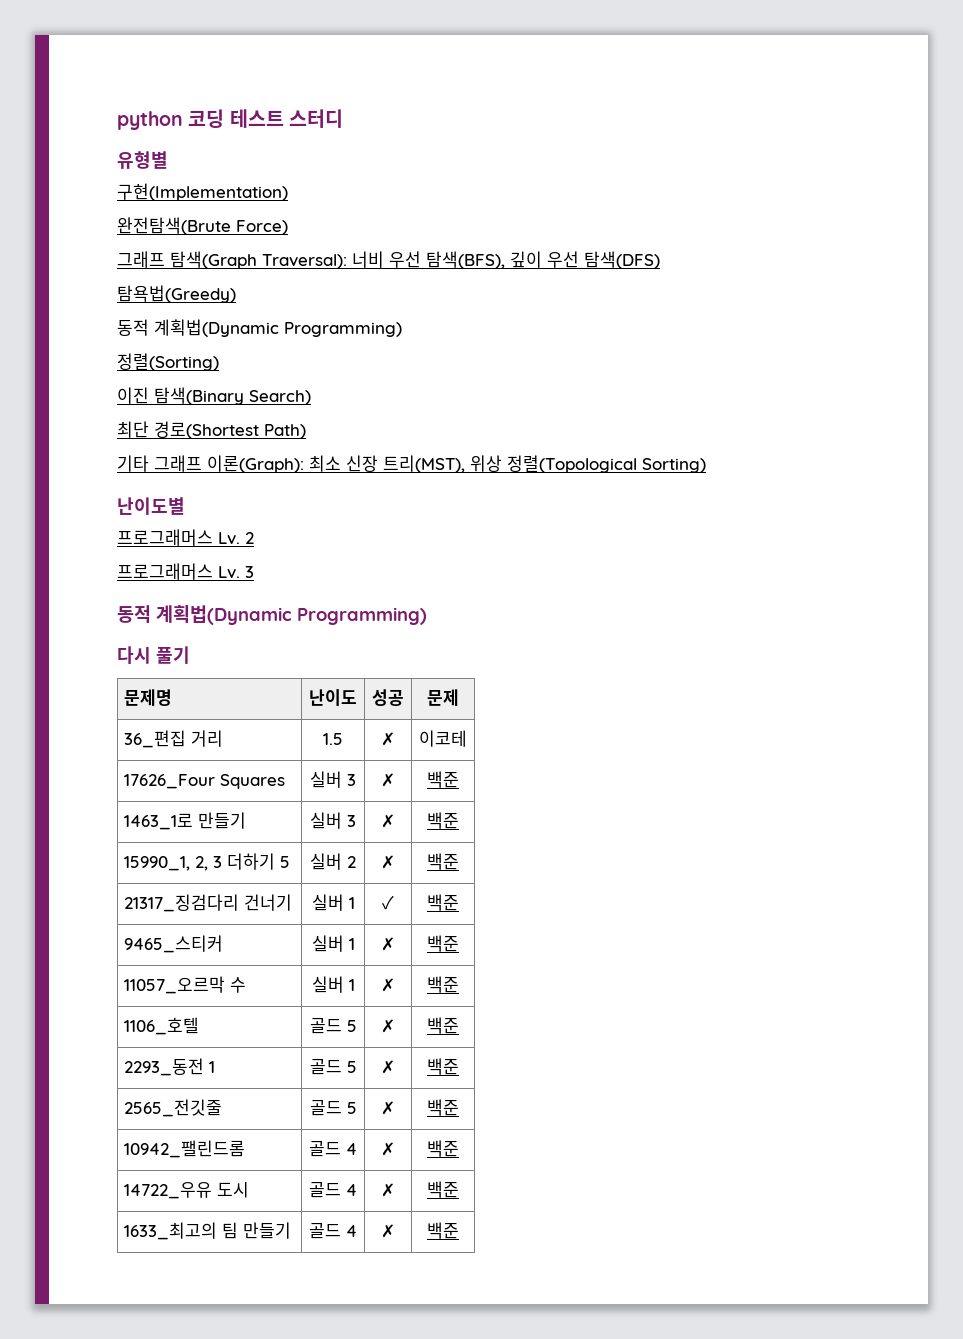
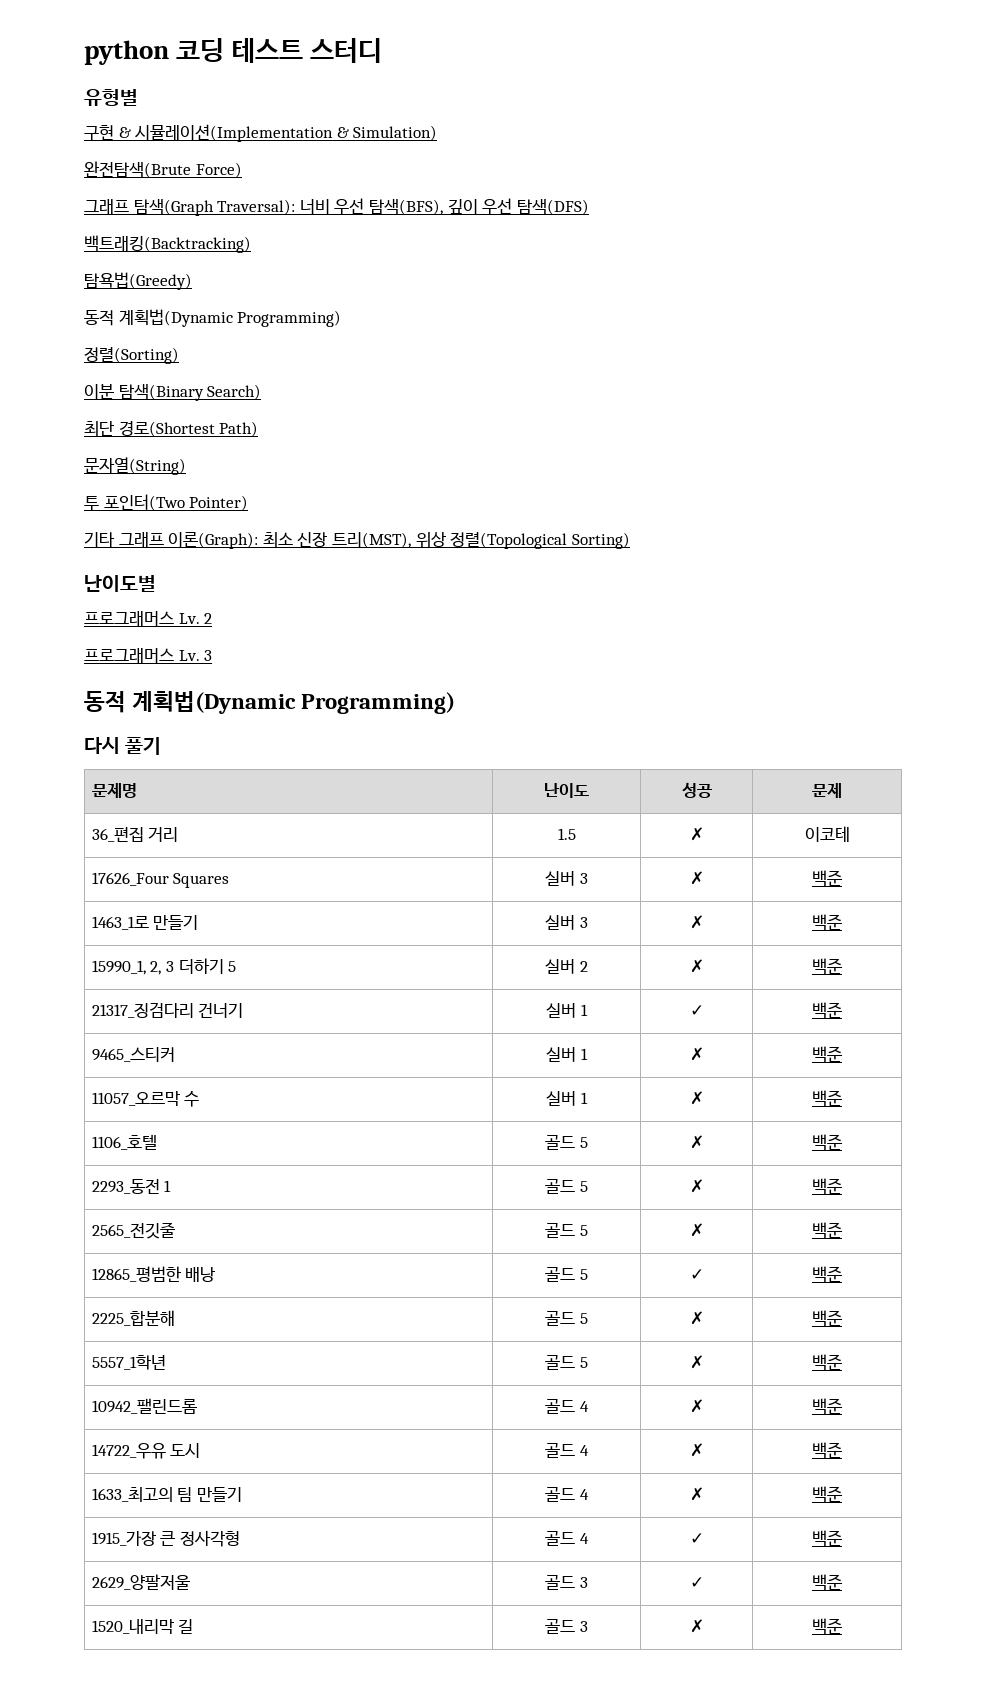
[117,183,288,201] 구현(Implementation) -> [84,124,438,142] 구현 & 시뮬레이션(Implementation & Simulation)
(660, 260) none -> [84,235,251,253] // 백트래킹(Backtracking)
[117,387,149,404] 이진 -> [84,384,114,399] 이분
(306, 431) none -> [84,457,186,475] [84,494,249,511] // 문자열(String) // 투 포인터(Two Pointer)
(459, 1107) none -> [91,1266,216,1282] [545,1267,588,1282] [689,1269,704,1280] [812,1266,842,1283] [91,1310,175,1326] [545,1311,588,1326] [689,1311,704,1325] [812,1310,842,1327] [91,1355,166,1370] [545,1355,588,1370] [689,1355,704,1369] [812,1354,842,1371] // 12865_평범한 배낭 | 골드 5 | ✓ | 백준 // 2225_합분해 | 골드 5 | ✗ | 백준 // 5557_1학년 | 골드 5 | ✗ | 백준
(459, 1230) none -> [91,1530,240,1547] [545,1531,589,1546] [689,1533,704,1544] [812,1530,842,1547] [91,1574,190,1590] [545,1575,588,1590] [689,1577,704,1588] [812,1574,842,1591] [91,1619,194,1634] [545,1619,588,1634] [689,1619,704,1633] [812,1618,842,1635] // 1915_가장 큰 정사각형 | 골드 4 | ✓ | 백준 // 2629_양팔저울 | 골드 3 | ✓ | 백준 // 1520_내리막 길 | 골드 3 | ✗ | 백준

